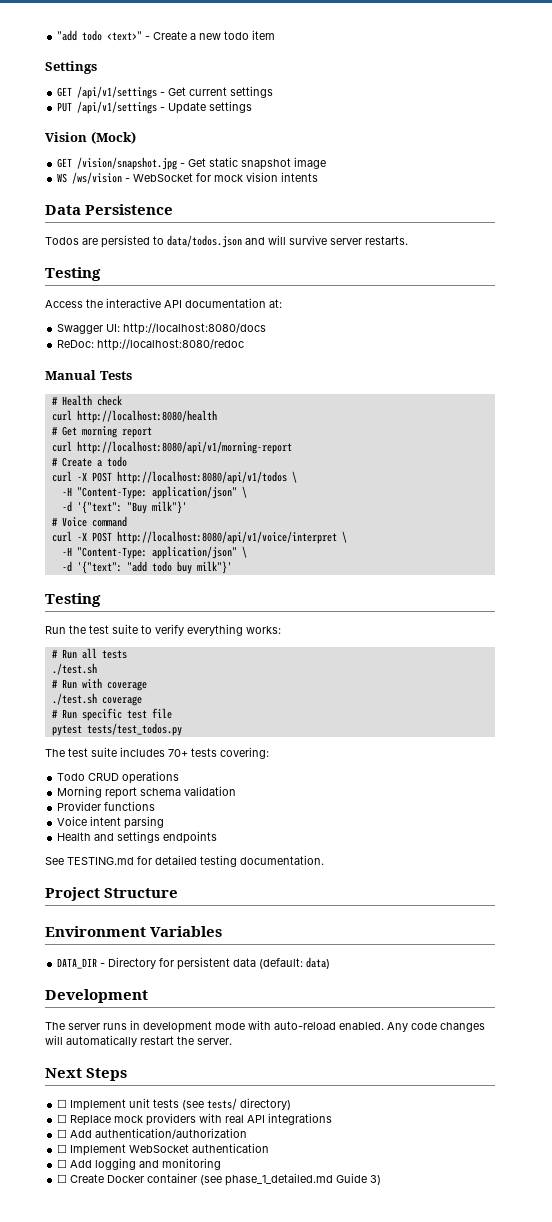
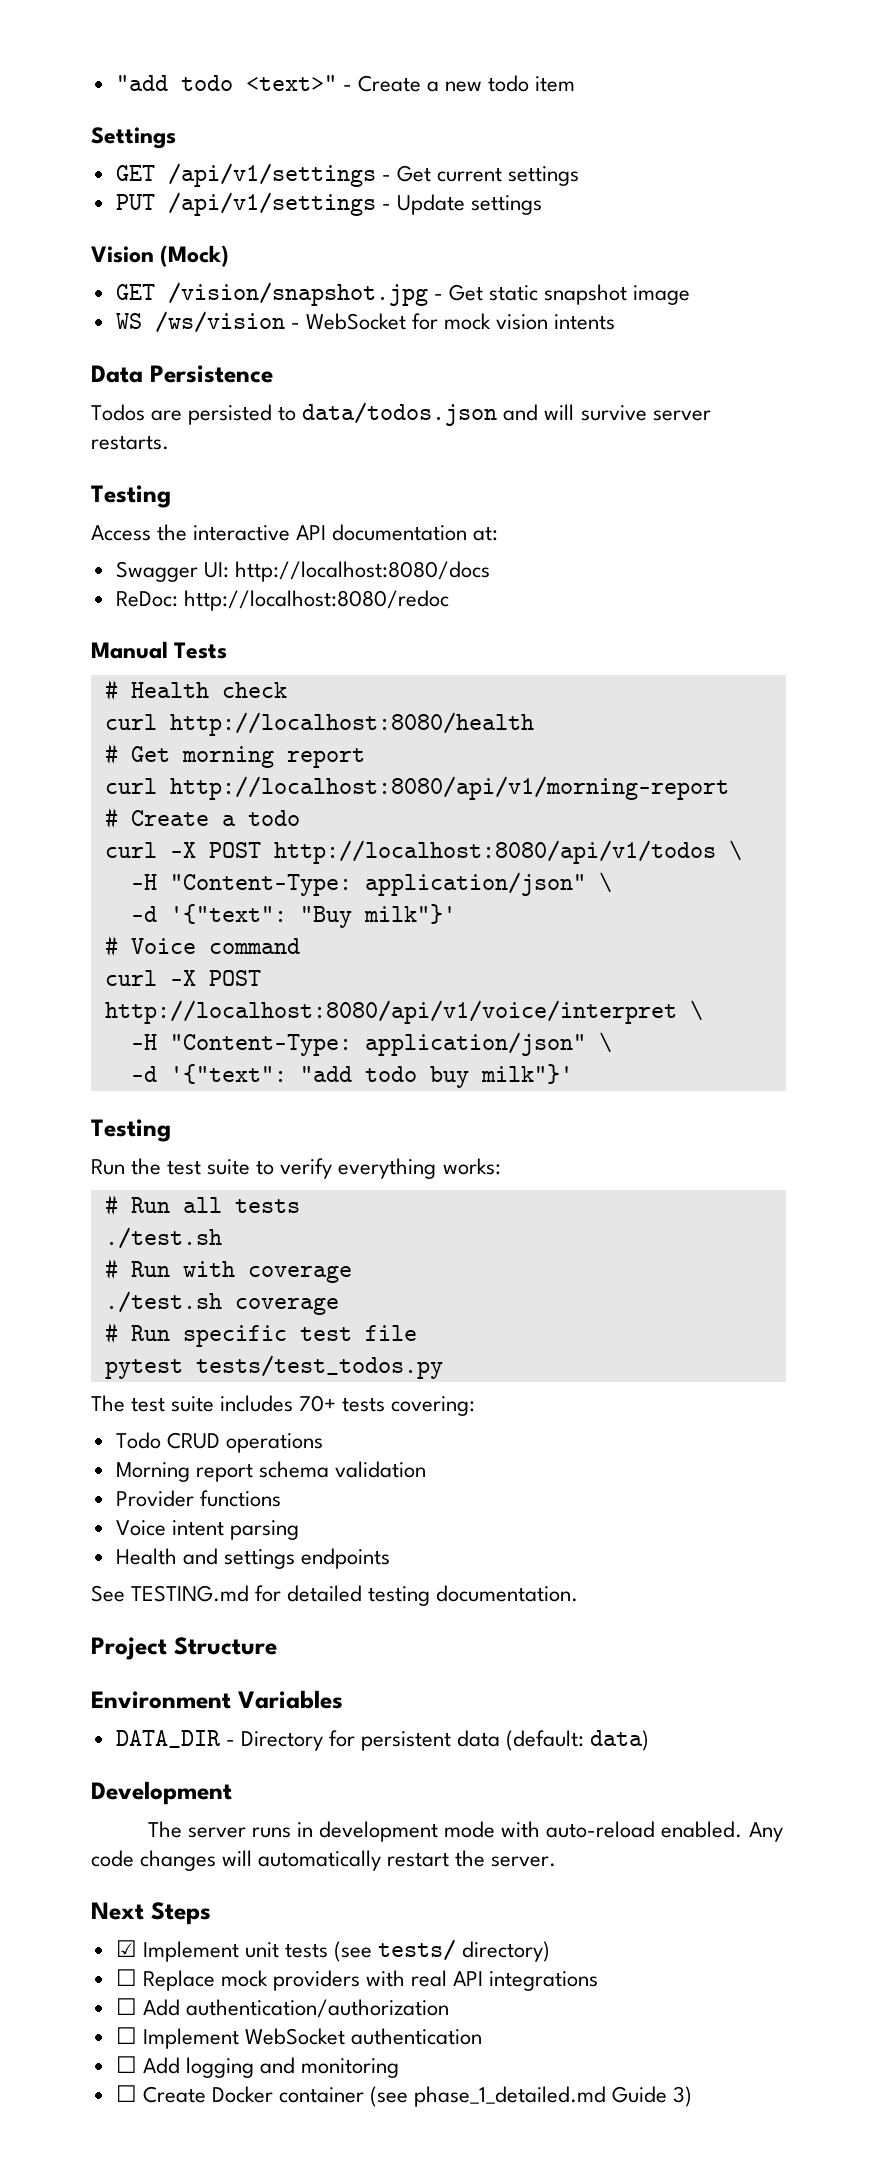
[57,1099,68,1108] ☐ -> [115,1940,137,1957] ☑

